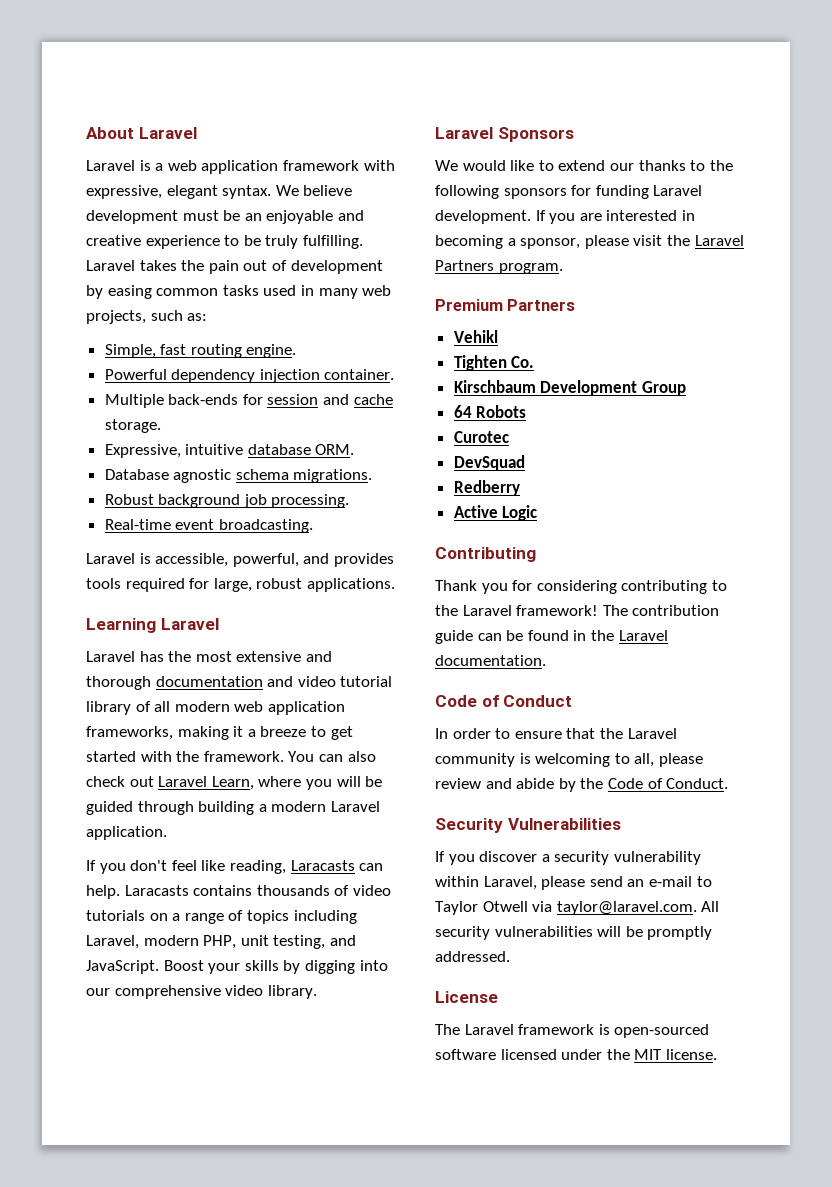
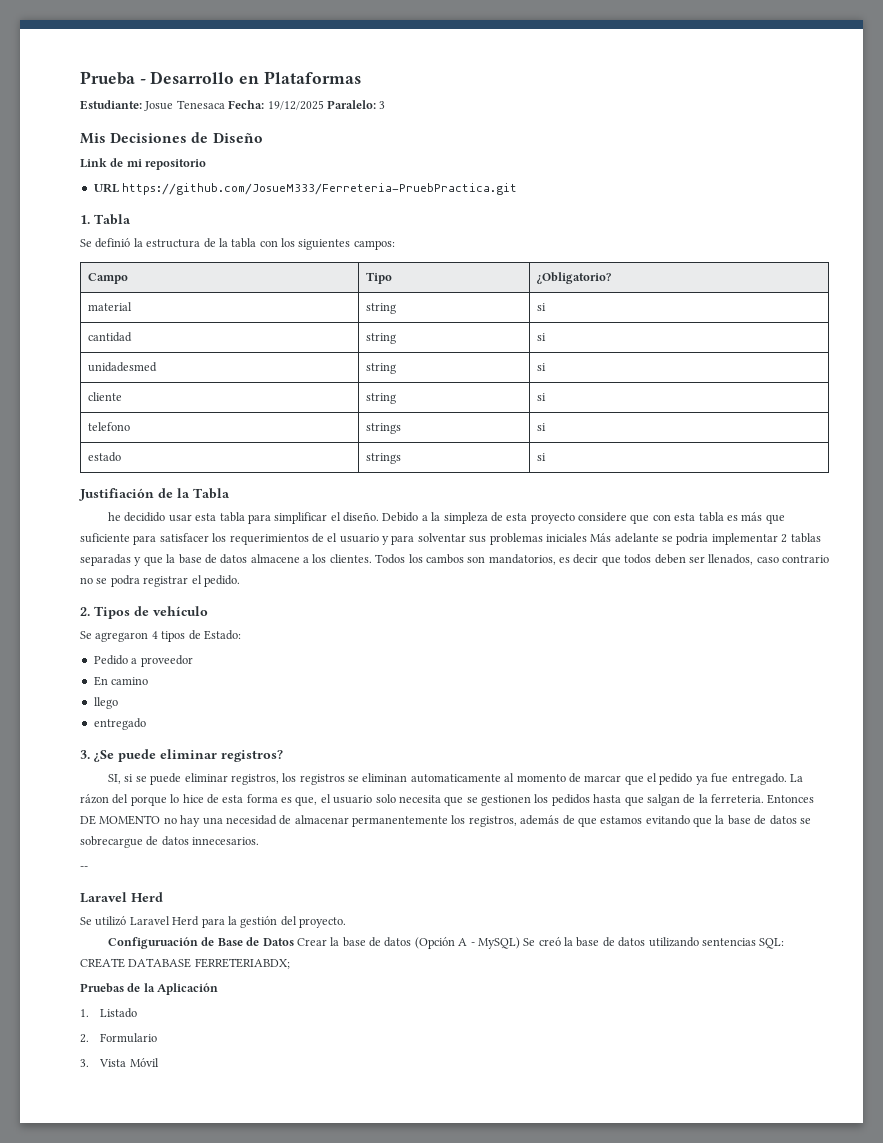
[86,127,197,139] [86,160,395,174] [86,185,353,199] [86,210,364,224] [86,235,363,249] [86,260,383,274] [86,285,392,299] [86,310,208,324] [104,344,297,358] [104,369,395,383] [104,394,393,408] [104,419,161,433] [104,444,355,458] [104,469,373,483] [104,494,350,508] [104,519,313,533] [86,553,394,567] [86,578,395,592] [86,618,219,633] [86,651,332,662] [86,676,393,690] [86,701,345,715] [86,726,353,740] [86,751,376,762] [86,776,383,790] [86,801,380,815] [86,826,167,840] [86,860,384,874] [86,885,391,899] [86,910,357,924] [86,935,356,949] [86,960,388,974] [86,985,317,999] [435,127,574,142] [435,160,733,171] [435,185,703,199] [435,210,695,224] [435,235,744,249] [435,260,563,274] [435,299,576,311] [453,330,498,343] [453,355,535,371] [453,380,686,396] [453,405,527,418] [453,431,509,443] [453,455,525,471] [453,480,520,496] [453,505,538,521] [435,547,536,562] [435,580,727,594] [435,605,720,616] [435,630,668,644] [435,655,546,666] [435,695,573,707] [435,728,677,739] [435,753,703,767] [435,778,729,792] [435,818,621,833] [435,851,701,865] [435,876,712,890] [435,901,720,915] [435,926,713,940] [435,951,510,962] [435,991,498,1003] [435,1024,710,1038] [435,1049,717,1060] About Laravel // Laravel is a web application framework with expressive, elegant syntax. We believe development must be an enjoyable and creative experience to be truly fulfilling. Laravel takes the pain out of development by easing common tasks used in many web projects, such as: // Simple, fast routing engine. // Powerful dependency injection container. // Multiple back-ends for session and cache storage. // Expressive, intuitive database ORM. // Database agnostic schema migrations. // Robust background job processing. // Real-time event broadcasting. // Laravel is accessible, powerful, and provides tools required for large, robust applications. // Learning Laravel // Laravel has the most extensive and thorough documentation and video tutorial library of all modern web application frameworks, making it a breeze to get started with the framework. You can also check out Laravel Learn, where you will be guided through building a modern Laravel application. // If you don't feel like reading, Laracasts can help. Laracasts contains thousands of video tutorials on a range of topics including Laravel, modern PHP, unit testing, and JavaScript. Boost your skills by digging into our comprehensive video library. // Laravel Sponsors // We would like to extend our thanks to the following sponsors for funding Laravel development. If you are interested in becoming a sponsor, please visit the Laravel Partners program. // Premium Partners // Vehikl // Tighten Co. // Kirschbaum Development Group // 64 Robots // Curotec // DevSquad // Redberry // Active Logic // Contributing // Thank you for considering contributing to the Laravel framework! The contribution guide can be found in the Laravel documentation. // Code of Conduct // In order to ensure that the Laravel community is welcoming to all, please review and abide by the Code of Conduct. // Security Vulnerabilities // If you discover a security vulnerability within Laravel, please send an e-mail to Taylor Otwell via taylor@laravel.com. All security vulnerabilities will be promptly addressed. // License // The Laravel framework is open-sourced software licensed under the MIT license. -> [80,71,361,85] [80,100,386,111] [80,132,263,144] [80,158,207,170] [93,183,518,195] [80,214,131,225] [80,238,395,250] [88,273,129,284] [366,272,393,284] [537,272,612,284] [88,302,133,311] [366,303,397,314] [537,303,547,311] [88,332,133,342] [366,333,397,344] [537,333,547,341] [88,362,158,372] [366,363,397,374] [537,363,547,371] [88,392,123,401] [366,393,397,404] [537,393,547,401] [88,422,131,431] [366,423,402,434] [537,423,547,431] [88,452,122,462] [366,453,402,464] [537,453,547,461] [79,488,230,501] [108,512,785,524] [80,533,821,545] [80,554,829,566] [80,575,240,587] [80,606,208,619] [80,630,241,642] [93,655,193,667] [93,676,149,686] [93,697,118,709] [93,718,146,730] [80,749,283,762] [108,773,803,785] [80,794,815,806] [80,815,811,827] [80,836,260,848] [80,866,88,870] [80,892,163,903] [80,916,346,928] [108,937,785,949] [80,958,290,969] [80,983,219,995] [80,1008,138,1018] [80,1033,158,1043] [80,1058,159,1067] Prueba - Desarrollo en Plataformas // Estudiante: Josue Tenesaca Fecha: 19/12/2025 Paralelo: 3 // Mis Decisiones de Diseño // Link de mi repositorio // URL https://github.com/JosueM333/Ferreteria-PruebPractica.git // 1. Tabla // Se definió la estructura de la tabla con los siguientes campos: // Campo | Tipo | ¿Obligatorio? // material | string | si // cantidad | string | si // unidadesmed | string | si // cliente | string | si // telefono | strings | si // estado | strings | si // Justifiación de la Tabla // he decidido usar esta tabla para simplificar el diseño. Debido a la simpleza de esta proyecto considere que con esta tabla es más que suficiente para satisfacer los requerimientos de el usuario y para solventar sus problemas iniciales Más adelante se podria implementar 2 tablas separadas y que la base de datos almacene a los clientes. Todos los cambos son mandatorios, es decir que todos deben ser llenados, caso contrario no se podra registrar el pedido. // 2. Tipos de vehículo // Se agregaron 4 tipos de Estado: // Pedido a proveedor // En camino // llego // entregado // 3. ¿Se puede eliminar registros? // SI, si se puede eliminar registros, los registros se eliminan automaticamente al momento de marcar que el pedido ya fue entregado. La rázon del porque lo hice de esta forma es que, el usuario solo necesita que se gestionen los pedidos hasta que salgan de la ferreteria. Entonces DE MOMENTO no hay una necesidad de almacenar permanentemente los registros, además de que estamos evitando que la base de datos se sobrecargue de datos innecesarios. // -- // Laravel Herd // Se utilizó Laravel Herd para la gestión del proyecto. // Configuruación de Base de Datos Crear la base de datos (Opción A - MySQL) Se creó la base de datos utilizando sentencias SQL: CREATE DATABASE FERRETERIABDX; // Pruebas de la Aplicación // 1. Listado // 2. Formulario // 3. Vista Móvil

